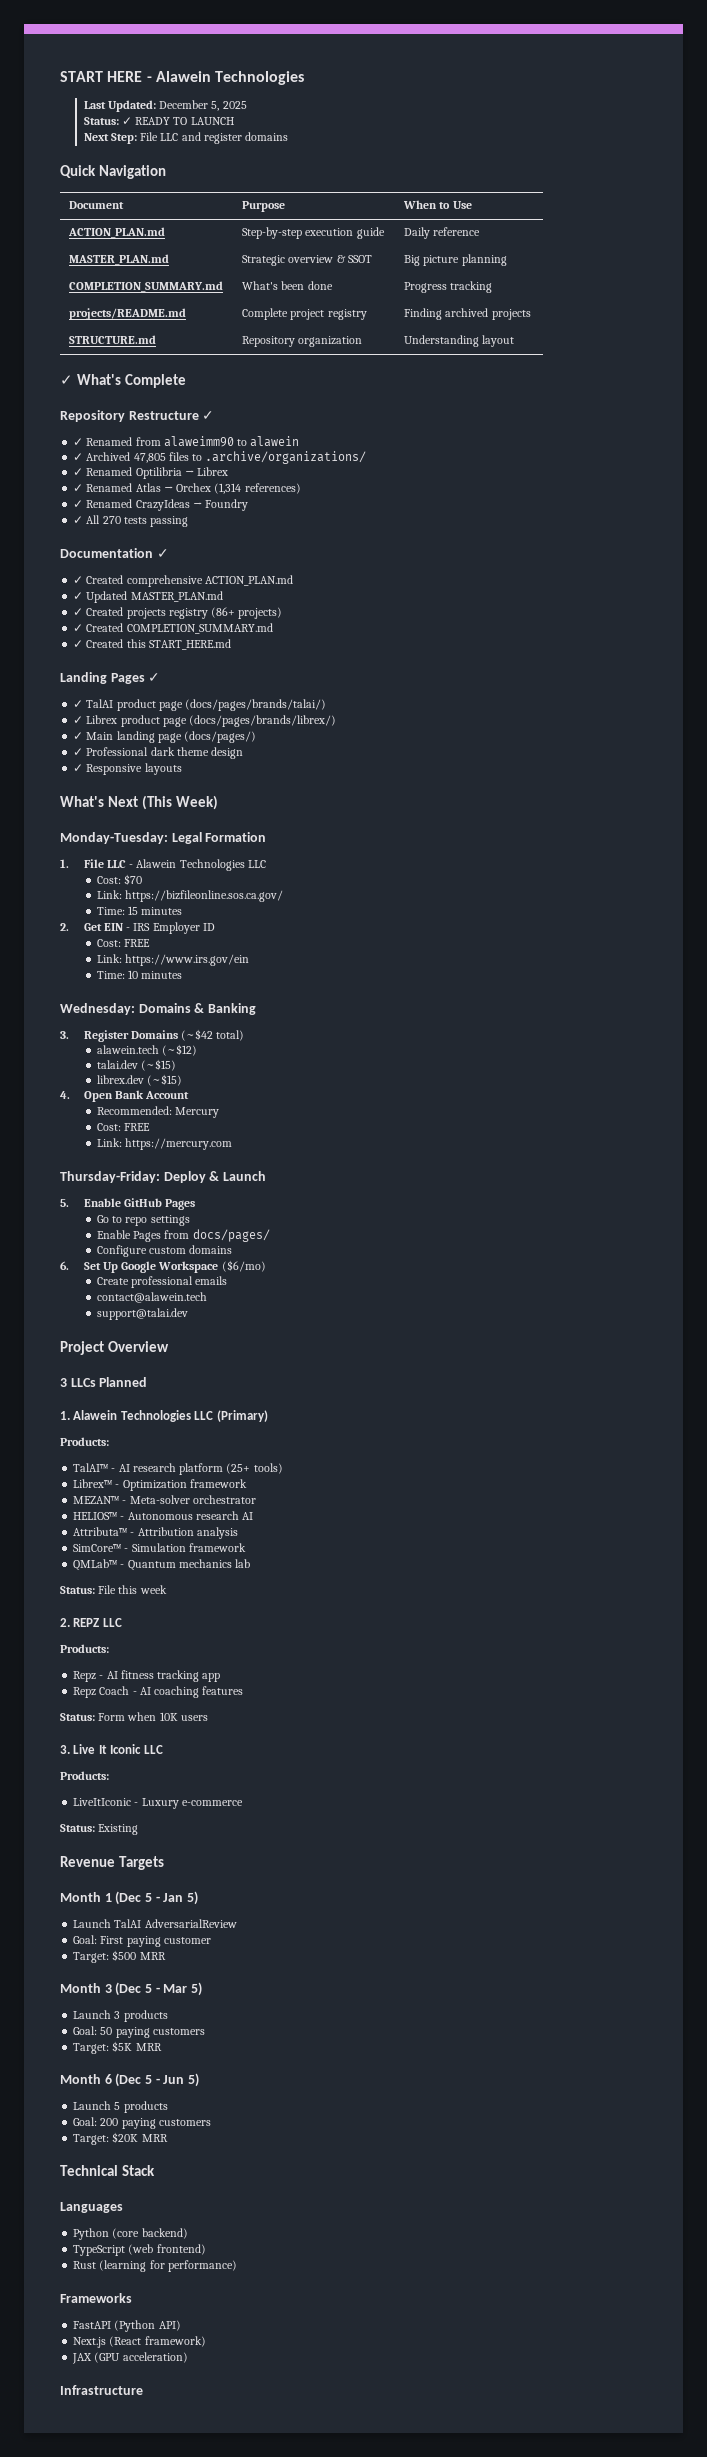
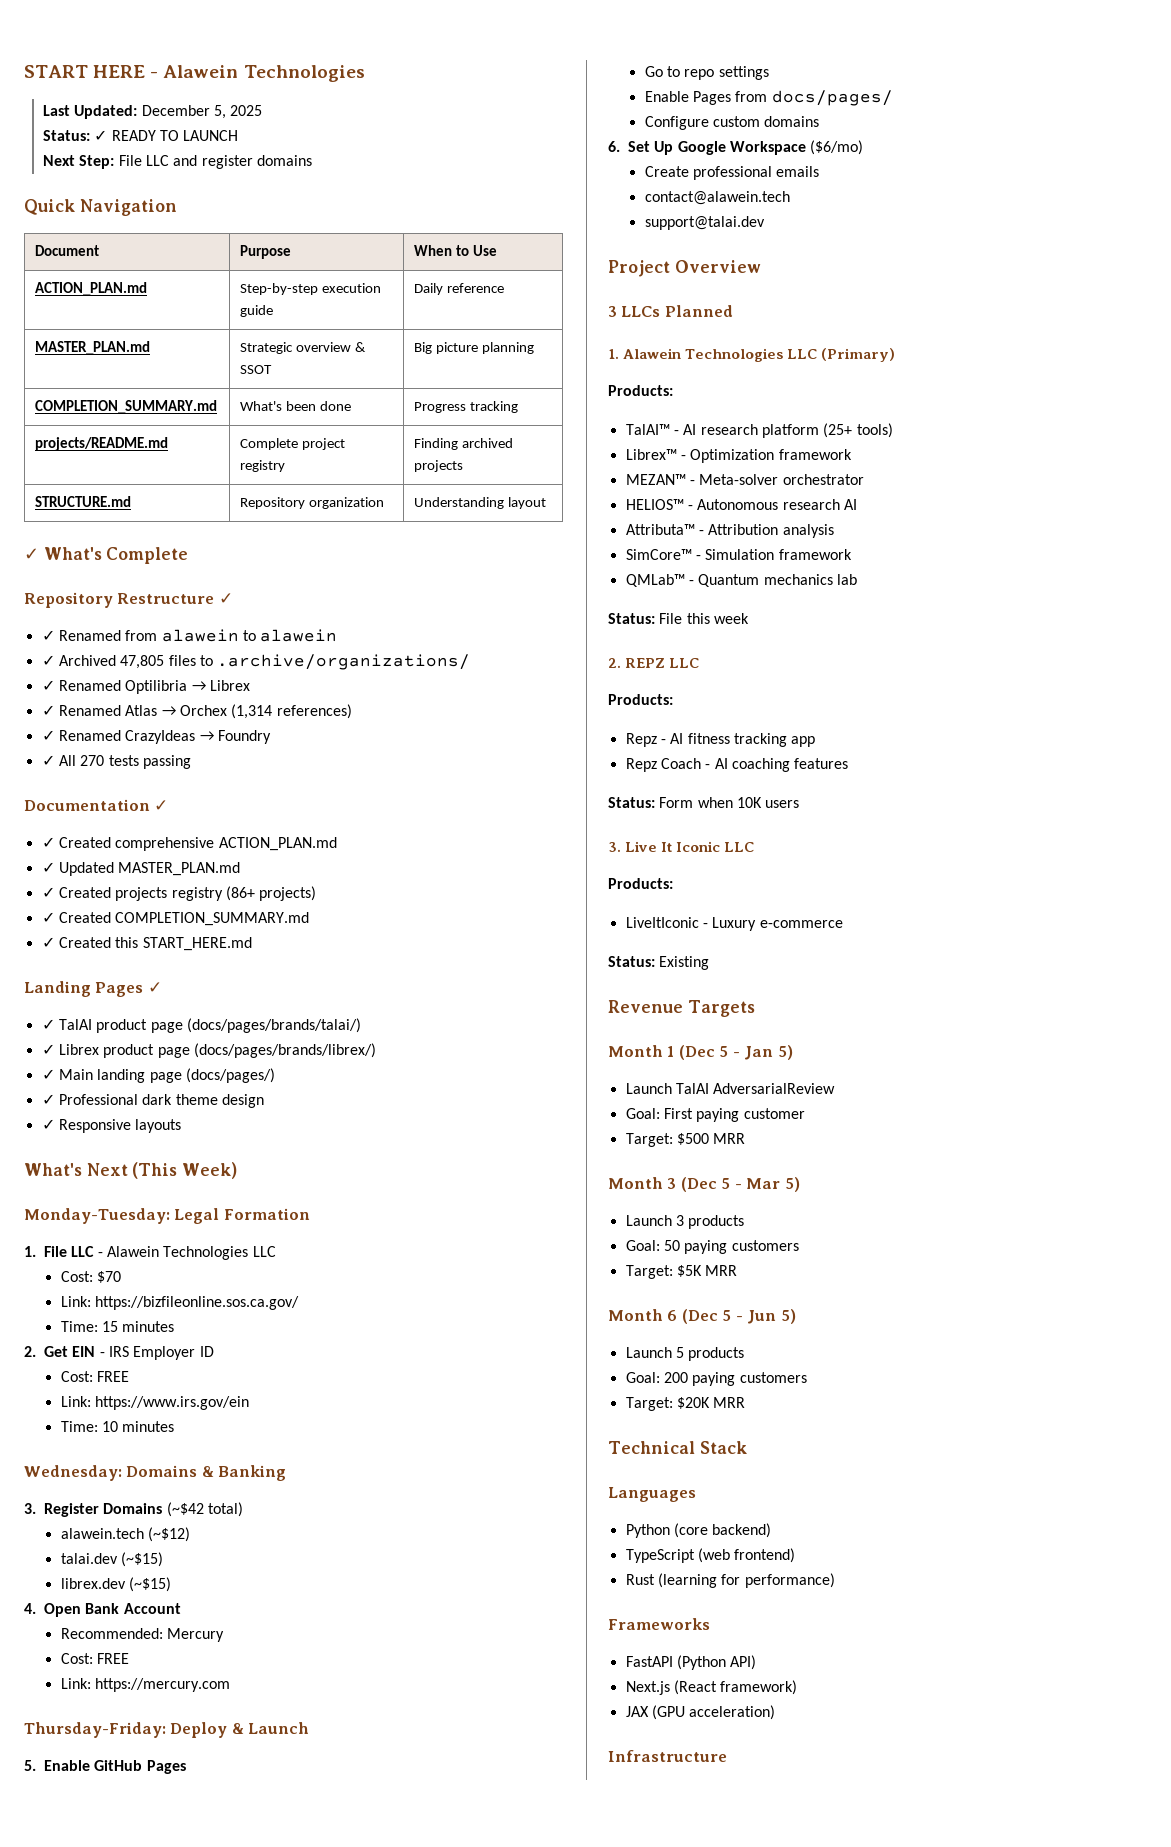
[163,436,234,447] alaweimm90 -> [161,629,239,642] alawein

